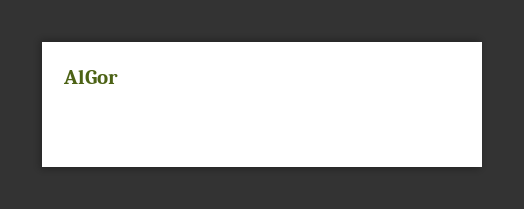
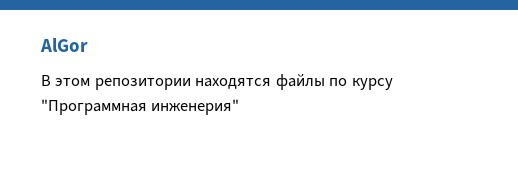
(118, 76) none -> [41,74,393,90] [41,99,240,115] // В этом репозитории находятся файлы по курсу "Программная инженерия"

